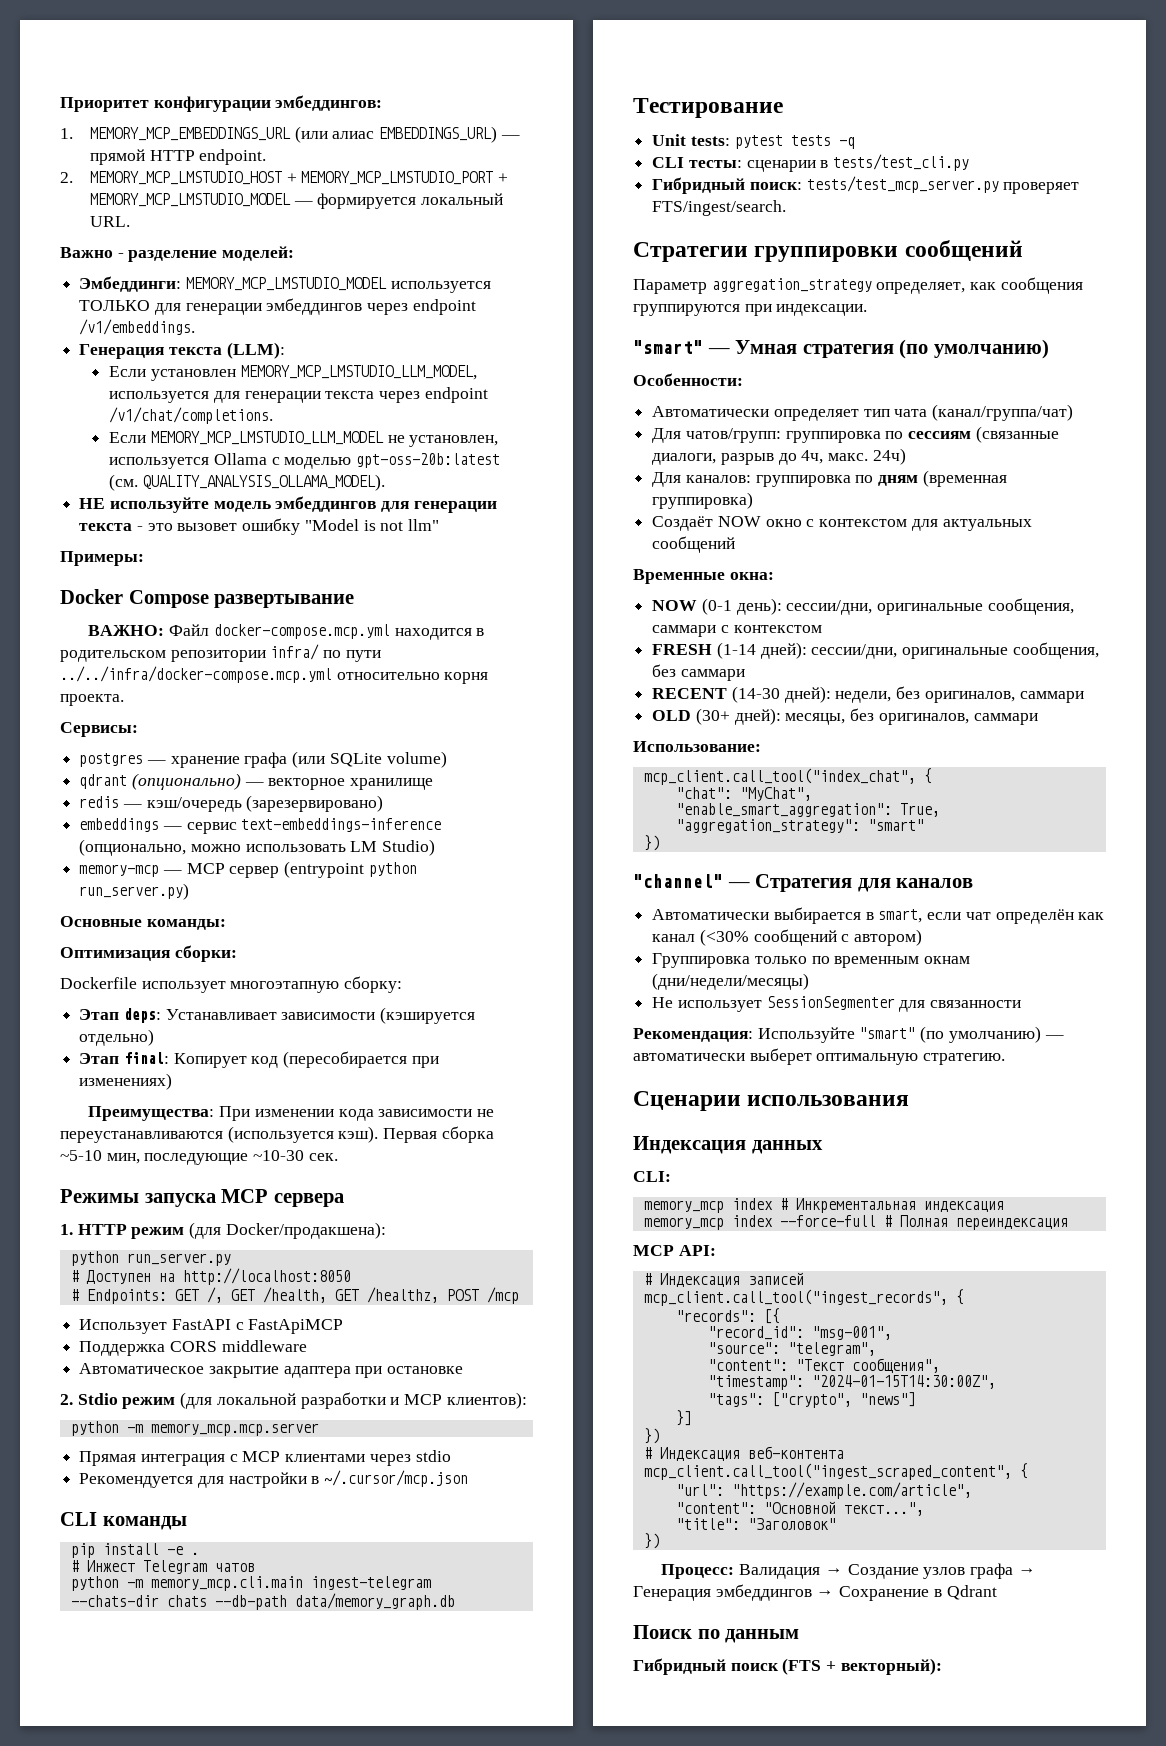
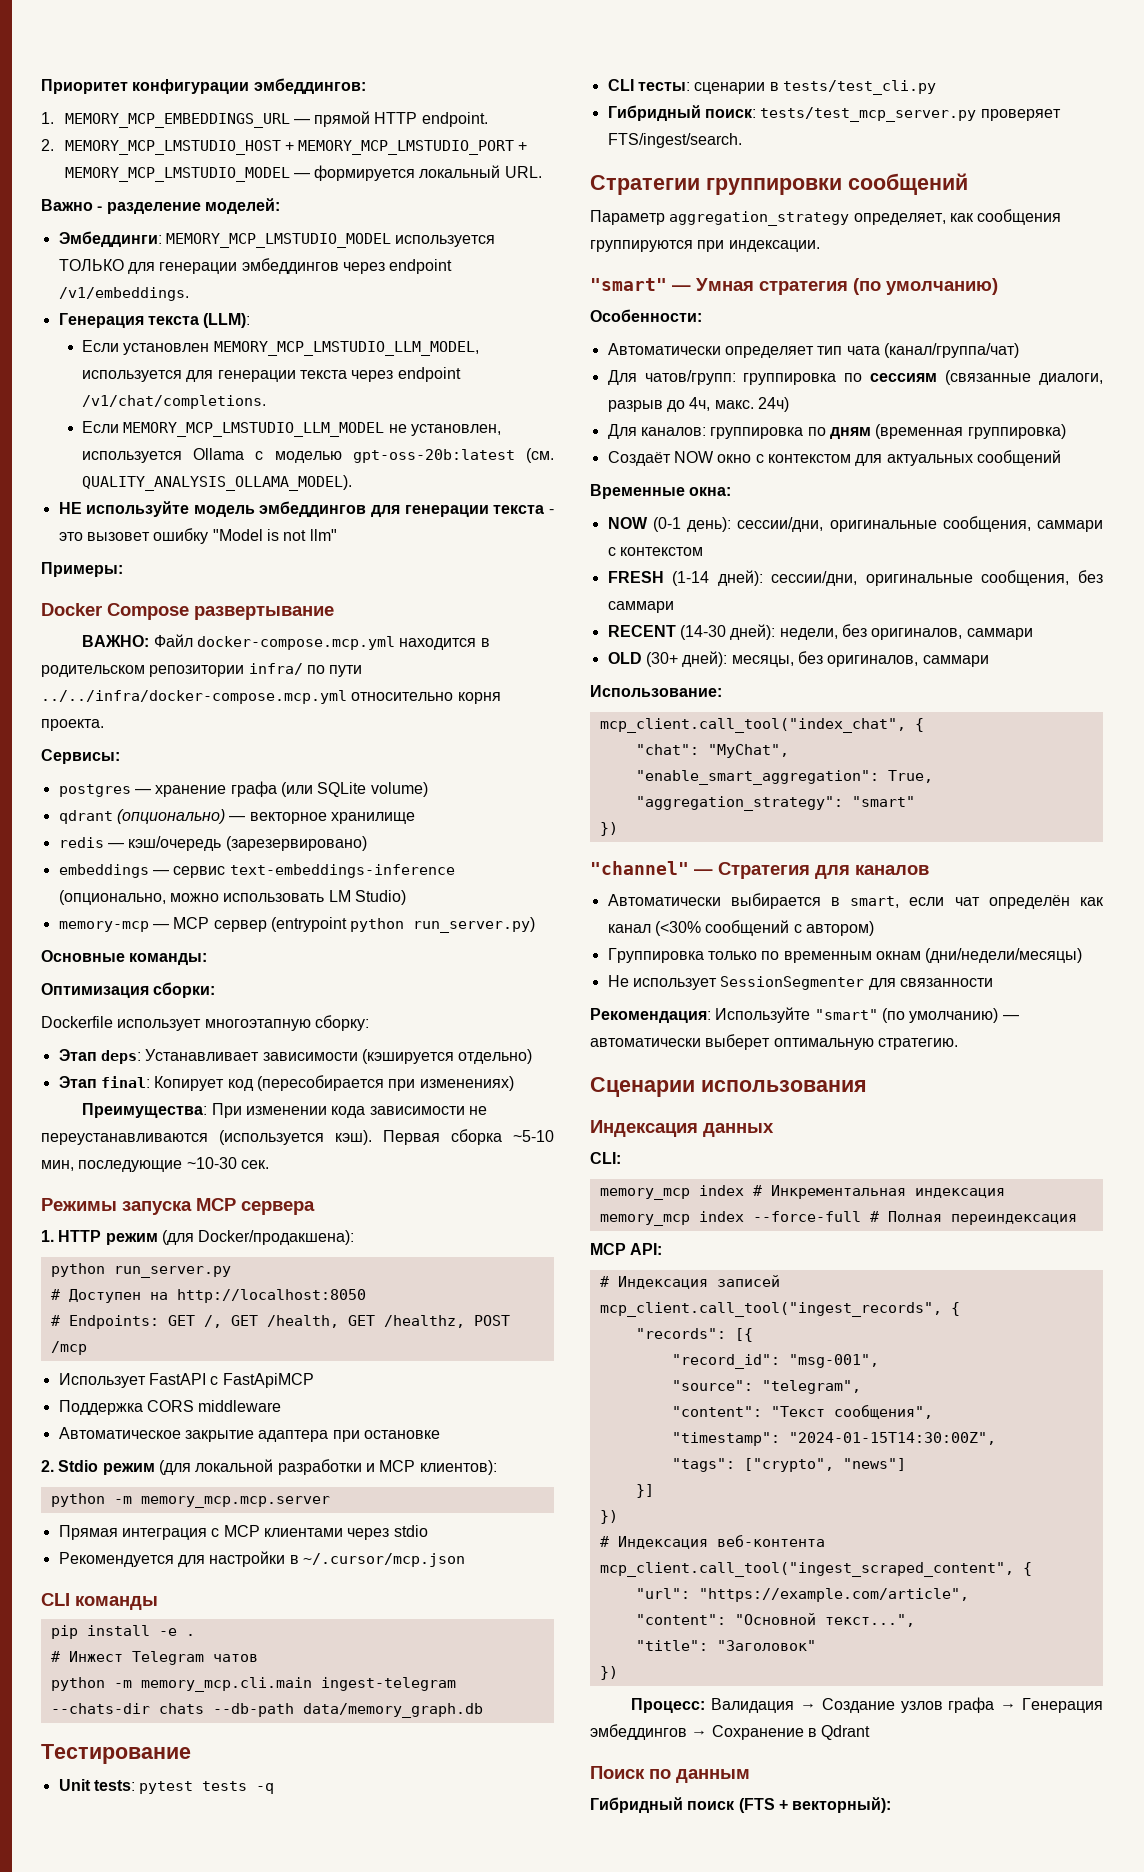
[294,126,497,143] (или алиас EMBEDDINGS_URL) -> (290, 120) none

